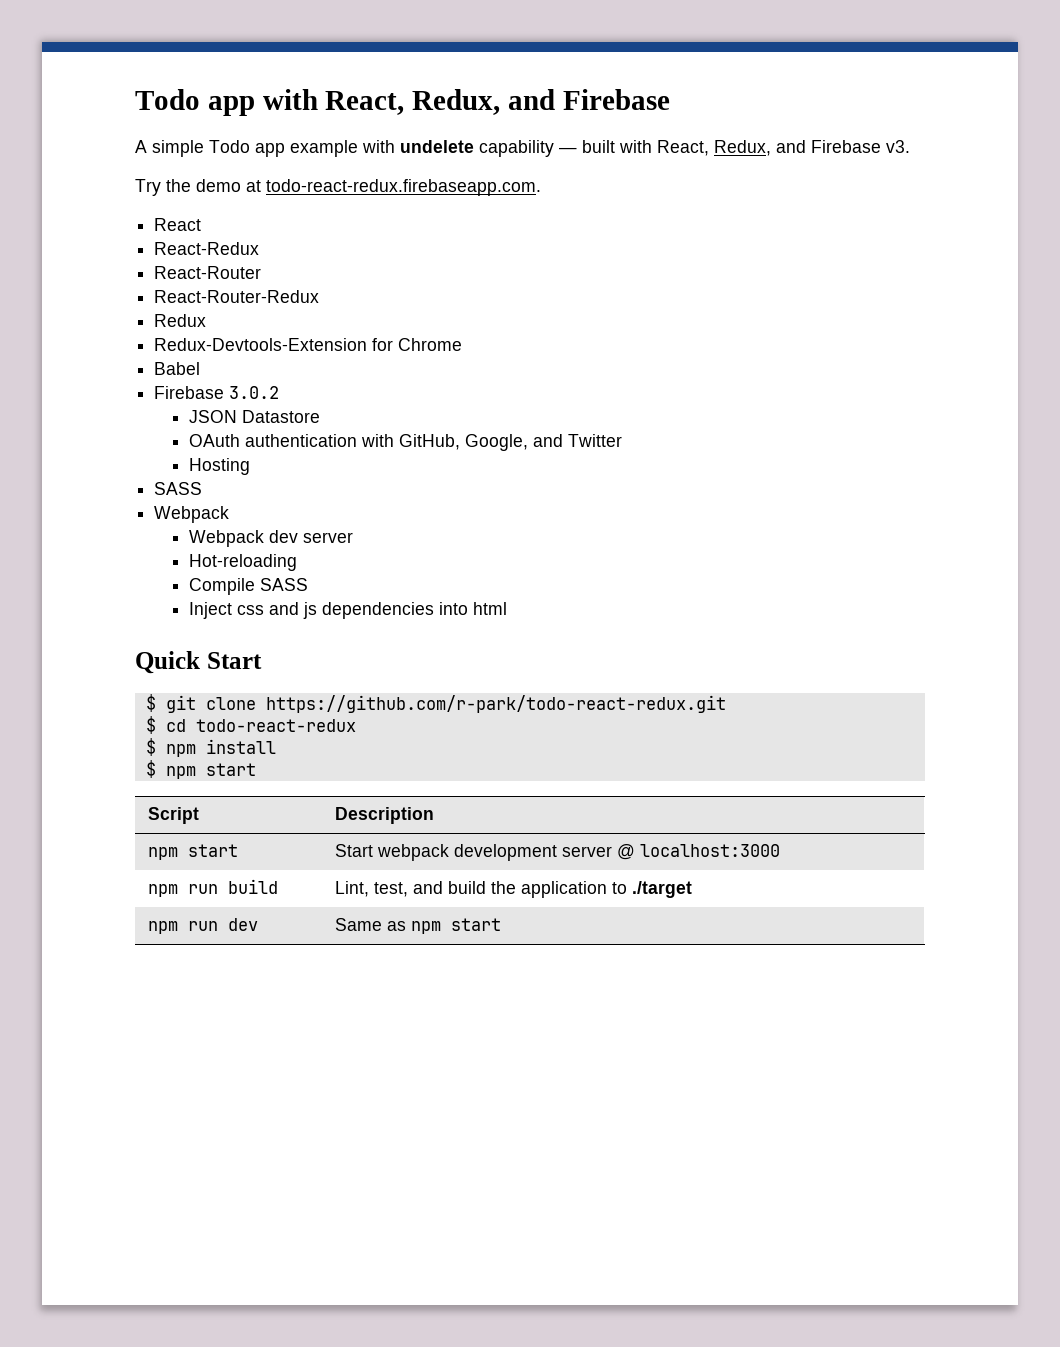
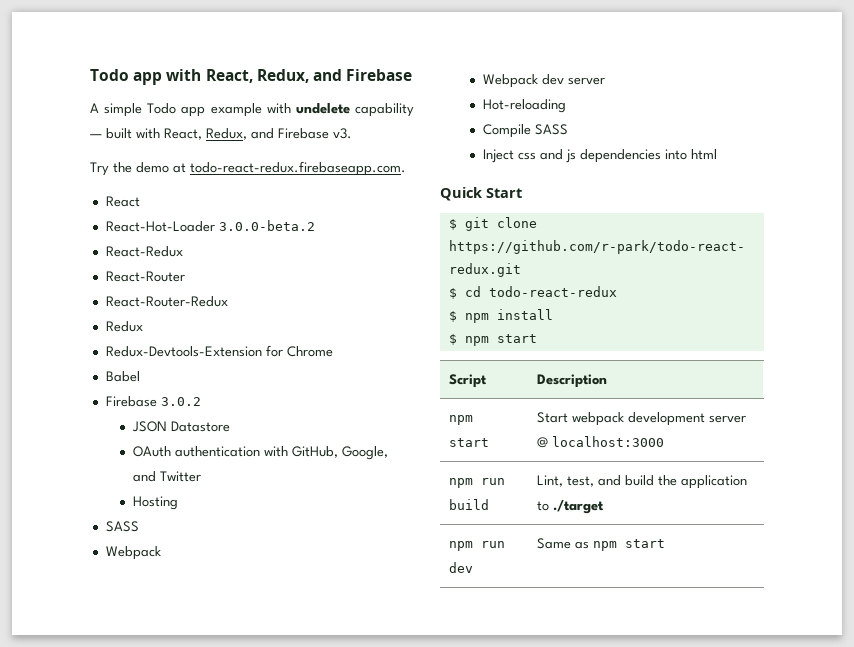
(202, 224) none -> [105,220,315,232] // React-Hot-Loader 3.0.0-beta.2

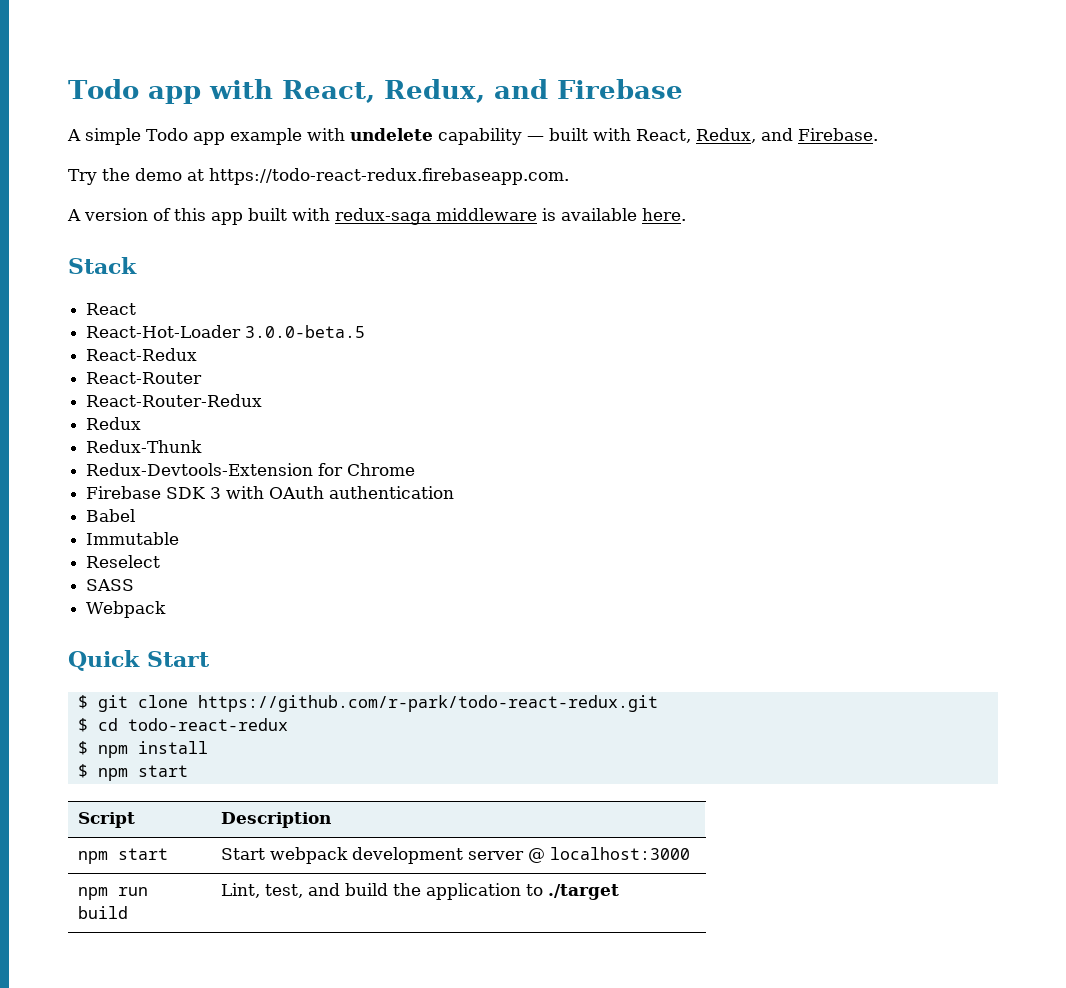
[278,128,352,139] Firebase v3. -> [797,128,878,141] Firebase.
[190,161,406,176] todo-react-redux.firebaseapp.com. -> [209,168,569,185] [67,208,686,225] [68,257,137,274] https://todo-react-redux.firebaseapp.com. // A version of this app built with redux-saga middleware is available here. // Stack
[218,220,315,231] 3.0.0-beta.2 -> [245,325,366,338] 3.0.0-beta.5
(143, 326) none -> [86,440,203,453] // Redux-Thunk
[105,371,140,382] [105,396,201,407] [131,421,230,432] [132,446,388,460] [132,471,201,482] [132,496,178,510] [105,521,139,532] [105,546,161,560] [482,74,605,88] [482,99,566,113] [482,124,568,138] [482,149,717,163] Babel // Firebase 3.0.2 // JSON Datastore // OAuth authentication with GitHub, Google, and Twitter // Hosting // SASS // Webpack // Webpack dev server // Hot-reloading // Compile SASS // Inject css and js dependencies into html -> [86,486,455,499] [86,509,136,522] [86,532,180,545] [86,555,161,568] [86,579,135,591] [86,601,167,618] Firebase SDK 3 with OAuth authentication // Babel // Immutable // Reselect // SASS // Webpack
[448,541,505,551] [448,562,473,573] [536,538,665,551] // npm run dev | Same as npm start -> (620, 892) none

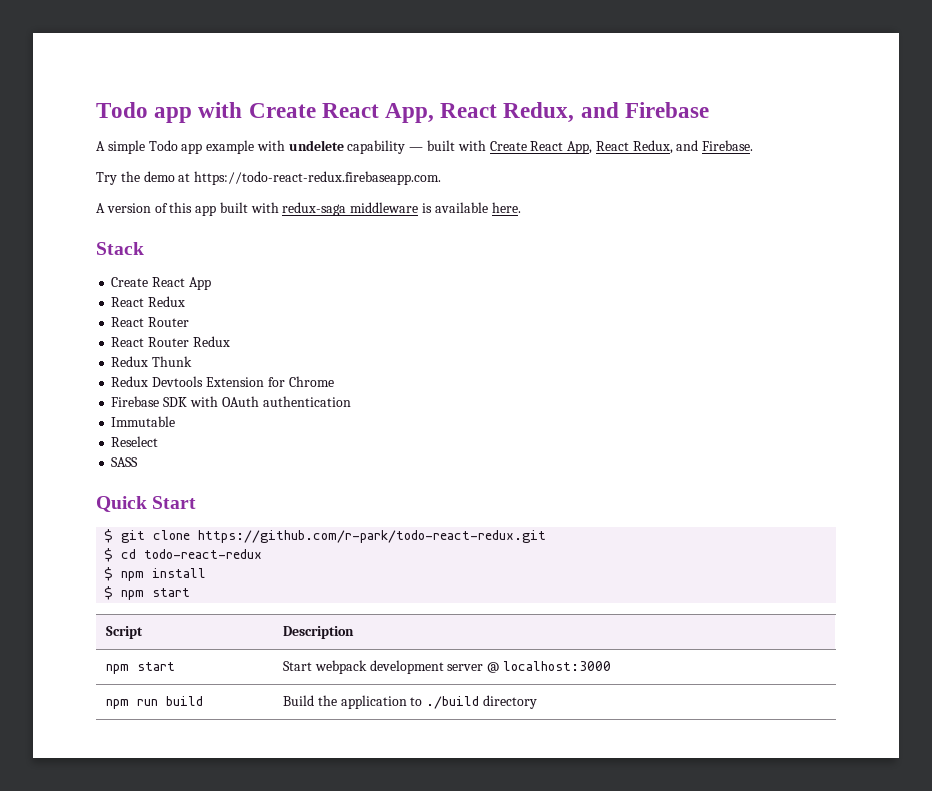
[281,80,375,103] React, -> [248,103,498,123] Create React App, React
[635,129,691,143] React, -> [489,141,629,154] Create React App, React
[86,303,137,315] [86,325,366,338] [86,348,198,361] [86,372,203,384] [86,394,263,407] [86,417,142,430] [86,440,203,453] [86,463,314,476] React // React-Hot-Loader 3.0.0-beta.5 // React-Redux // React-Router // React-Router-Redux // Redux // Redux-Thunk // Redux-Devtools-Extension -> [111,277,211,290] [111,296,186,307] [111,317,190,327] [111,336,230,347] [111,356,193,367] [111,376,264,387] Create React App // React Redux // React Router // React Router Redux // Redux Thunk // Redux Devtools Extension
[210,487,222,499] 3 -> (188, 402) none
[86,509,136,522] // Babel -> (351, 401) none
[86,601,167,618] // Webpack -> (139, 462) none
[221,883,389,898] Lint, test, and build -> [283,695,315,706] Build
[548,884,620,900] ./target -> [426,695,537,709] ./build directory

